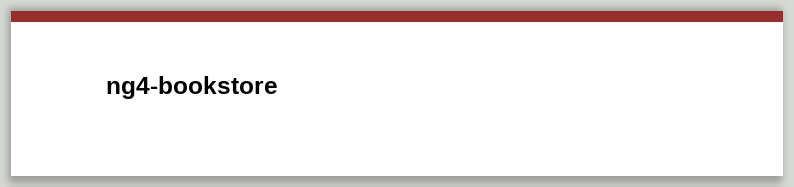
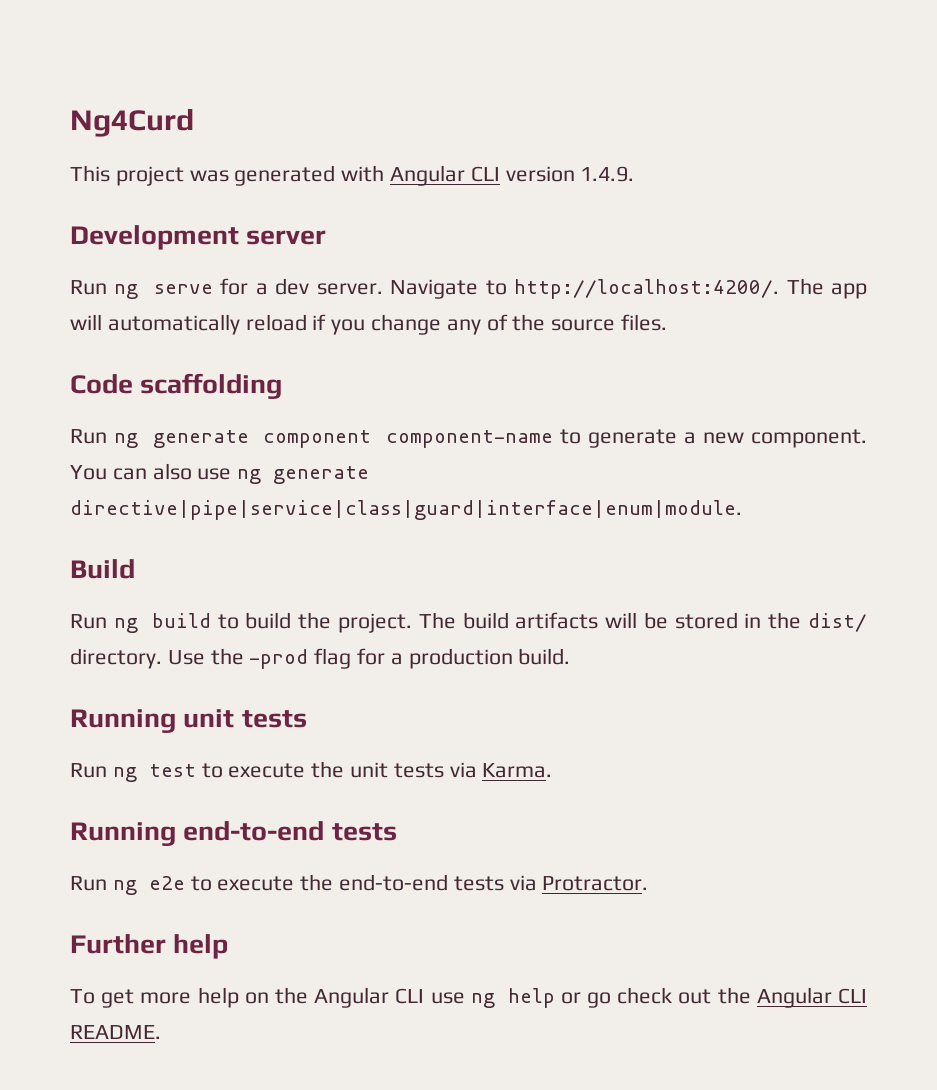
[106,76,278,99] ng4-bookstore -> [70,109,194,137] [70,165,635,186] [70,225,327,250] [70,278,867,299] [70,314,668,335] [70,373,283,399] [70,429,867,448] [70,463,370,484] [70,500,742,520] [70,559,135,579] [70,612,867,633] [70,648,571,669] [70,709,307,733] [70,761,553,782] [70,821,397,846] [70,874,649,895] [70,934,229,959] [70,987,867,1008] [70,1025,161,1039] Ng4Curd // This project was generated with Angular CLI version 1.4.9. // Development server // Run ng serve for a dev server. Navigate to http://localhost:4200/. The app will automatically reload if you change any of the source files. // Code scaffolding // Run ng generate component component-name to generate a new component. You can also use ng generate directive|pipe|service|class|guard|interface|enum|module. // Build // Run ng build to build the project. The build artifacts will be stored in the dist/ directory. Use the -prod flag for a production build. // Running unit tests // Run ng test to execute the unit tests via Karma. // Running end-to-end tests // Run ng e2e to execute the end-to-end tests via Protractor. // Further help // To get more help on the Angular CLI use ng help or go check out the Angular CLI README.

